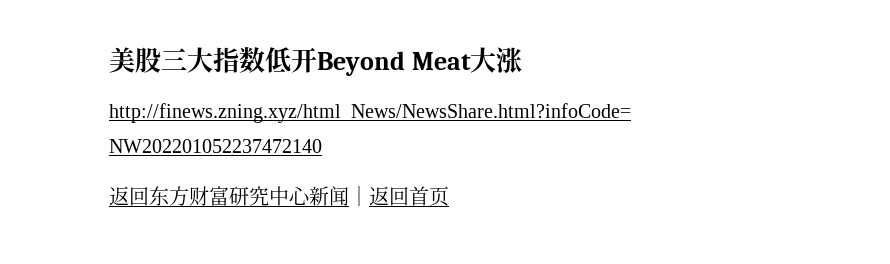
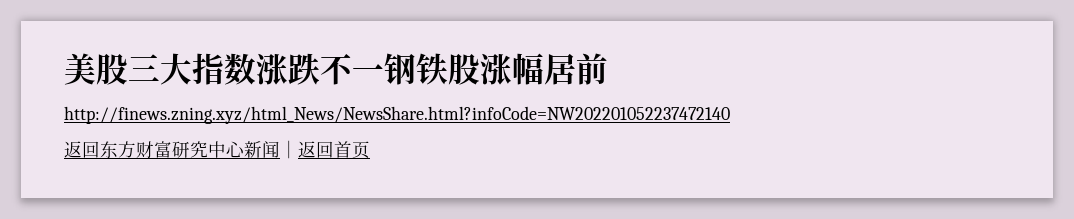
[265,47,523,76] 低开Beyond Meat大涨 -> [256,53,608,85] 涨跌不一钢铁股涨幅居前

